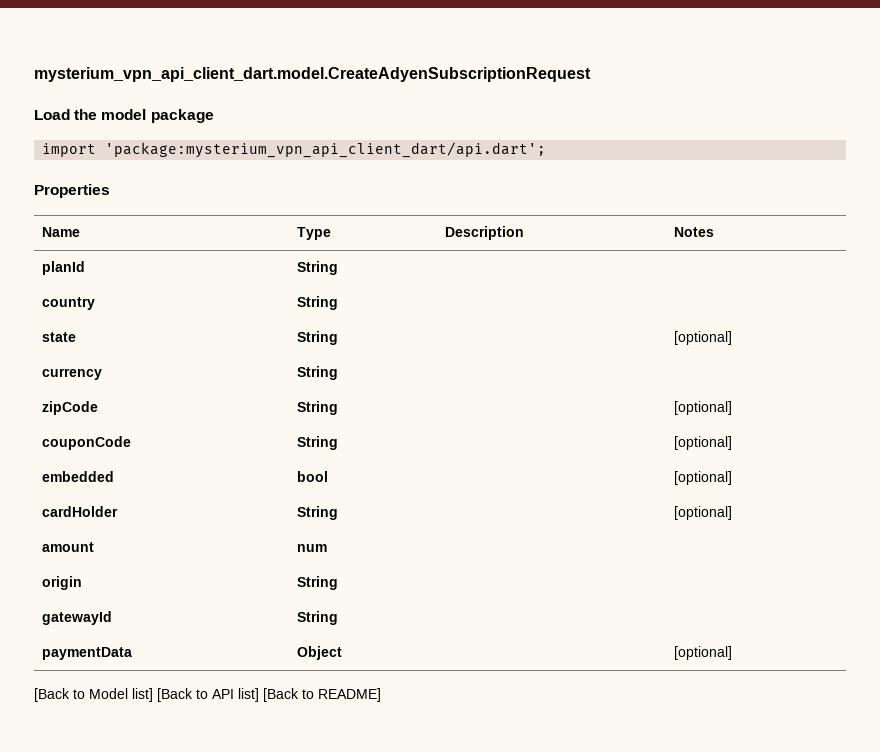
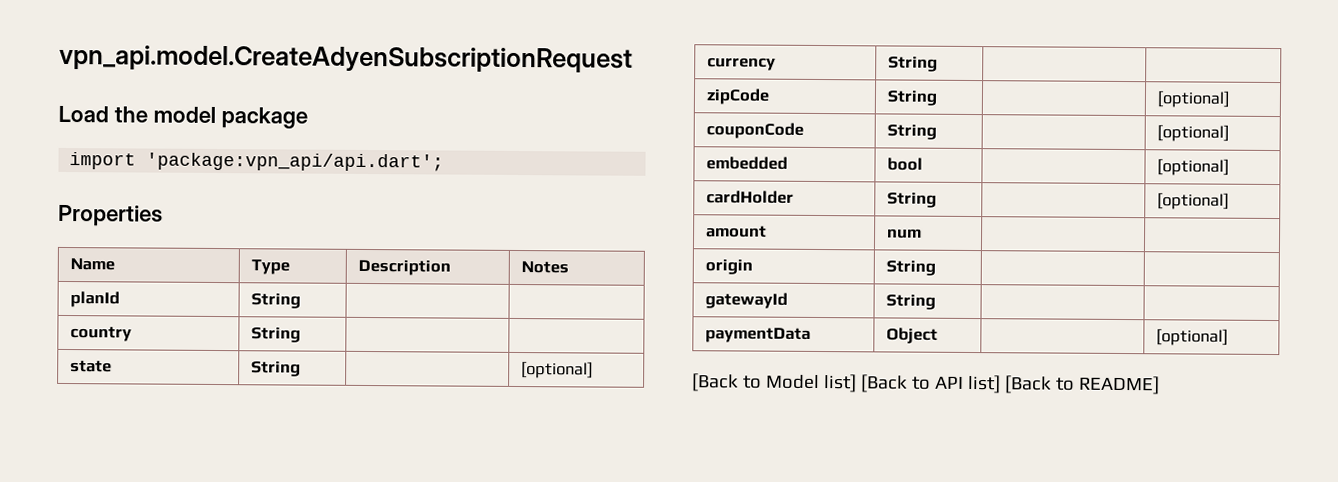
[34,67,591,82] mysterium_vpn_api_client_dart.model.CreateAdyenSubscriptionRequest -> [59,44,633,73] vpn_api.model.CreateAdyenSubscriptionRequest
[105,142,547,158] 'package:mysterium_vpn_api_client_dart/api.dart'; -> [146,152,445,172] 'package:vpn_api/api.dart';

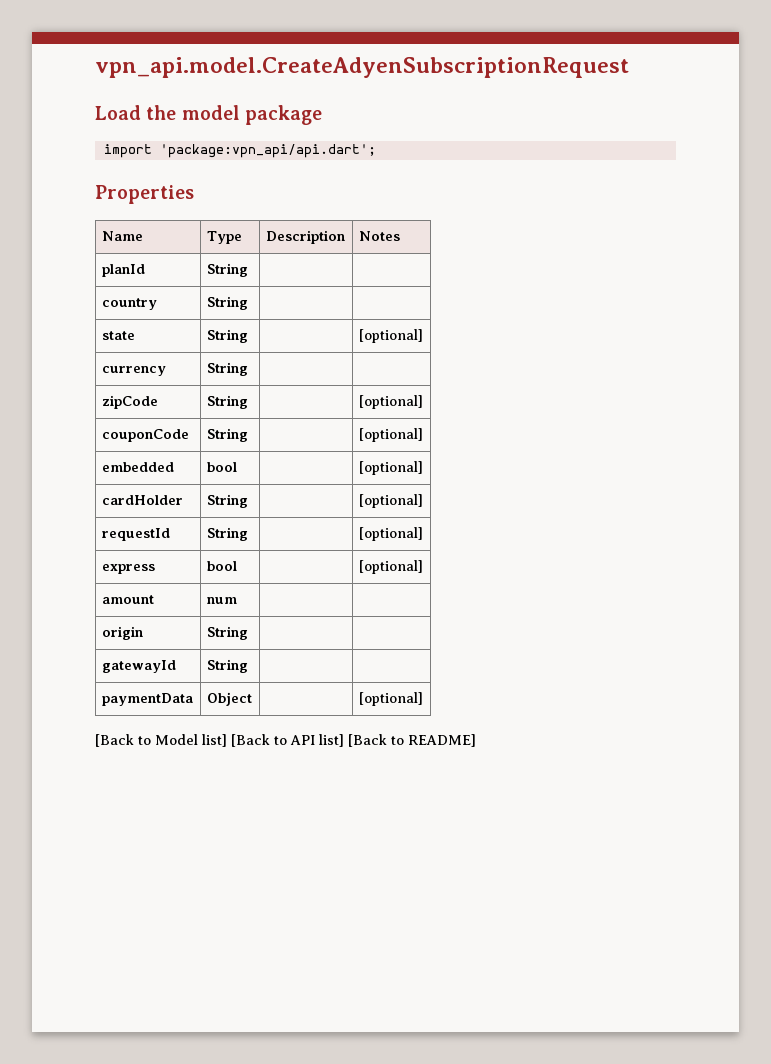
(1229, 201) none -> [101,528,170,541] [206,527,248,541] [358,527,423,541] [101,564,155,574] [206,561,237,571] [358,560,423,574] // requestId | String | | [optional] // express | bool | | [optional]

